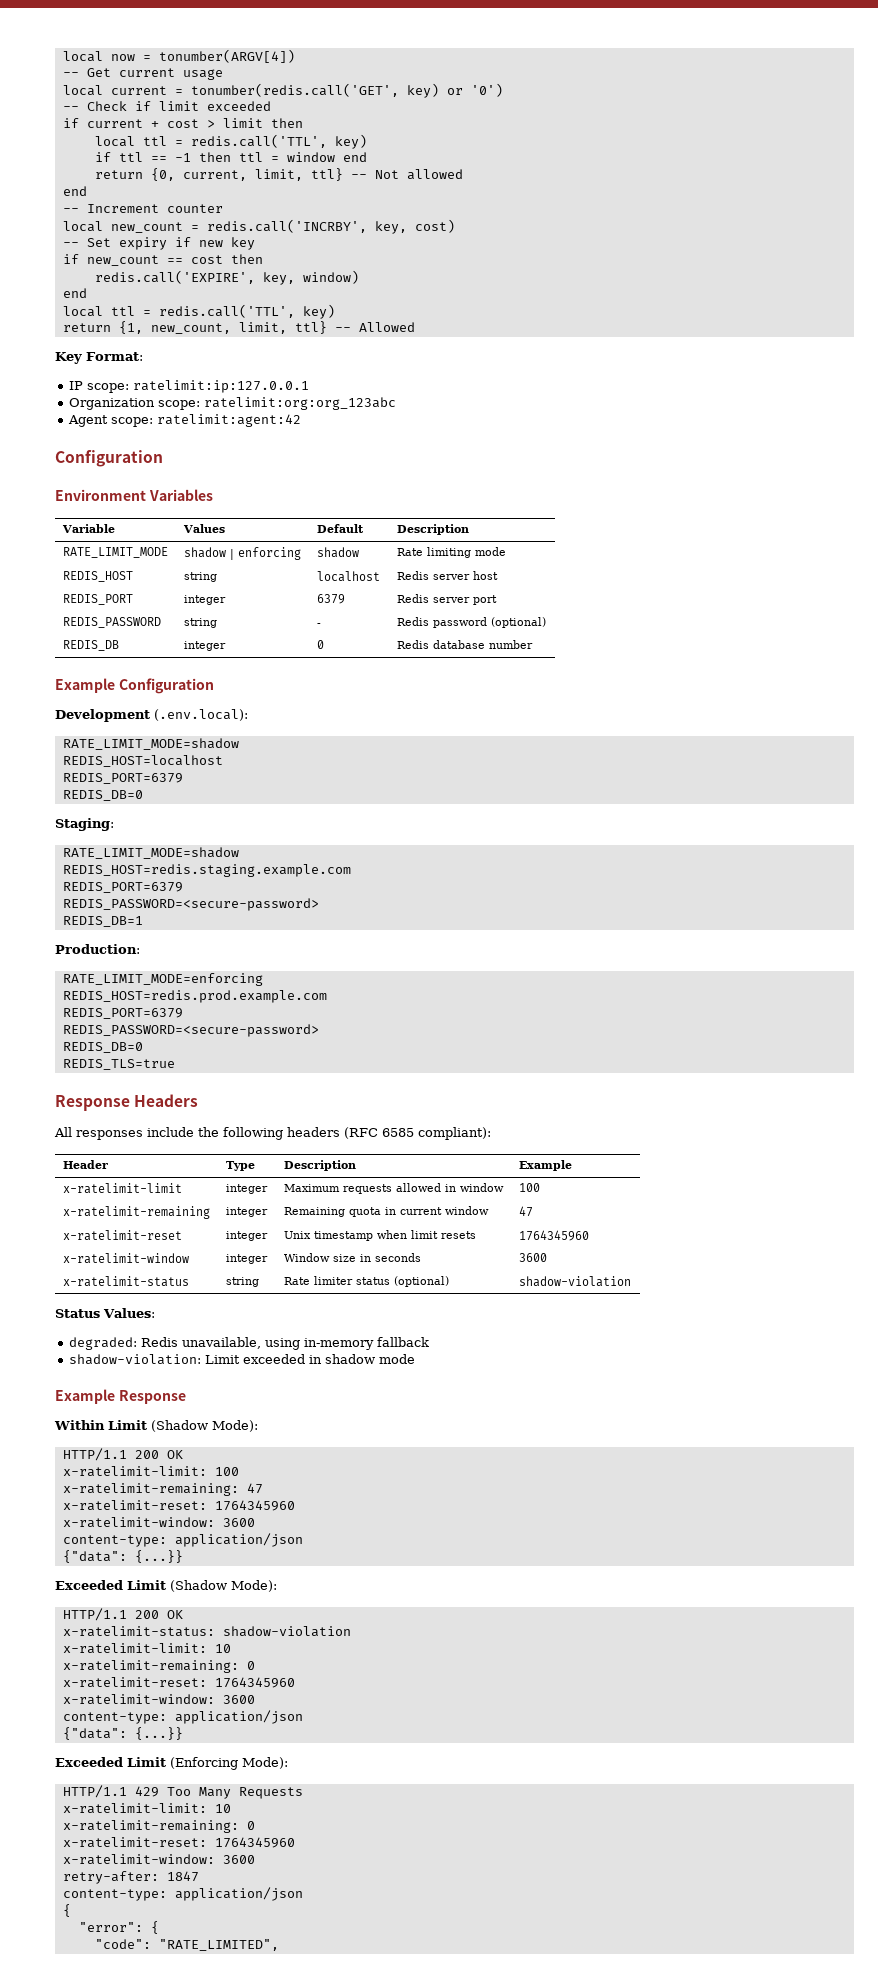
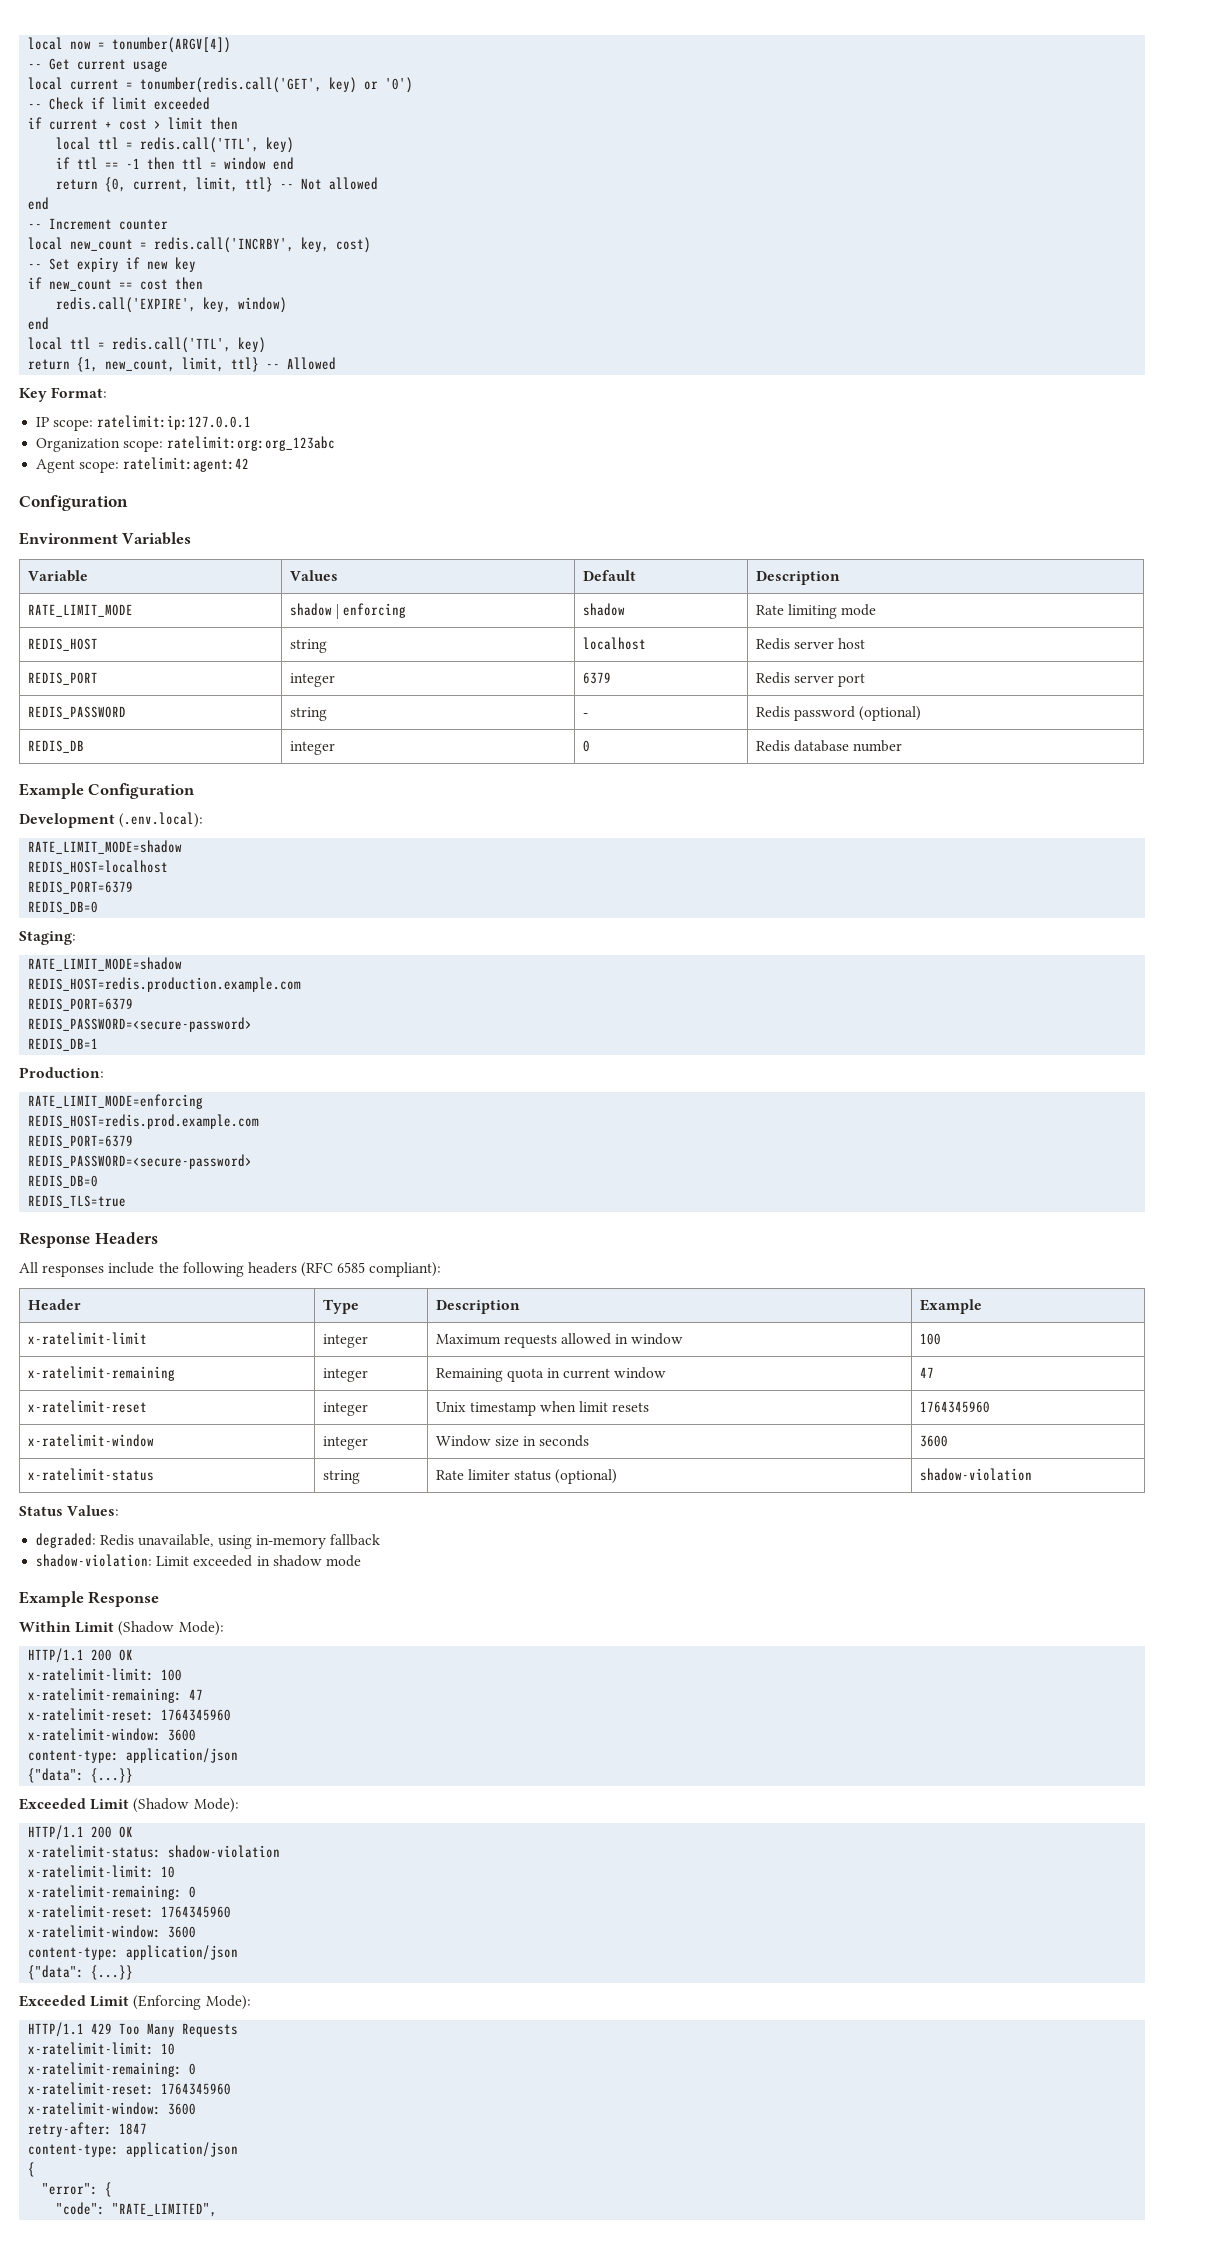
[62,864,351,877] REDIS_HOST=redis.staging.example.com -> [28,977,302,992] REDIS_HOST=redis.production.example.com

